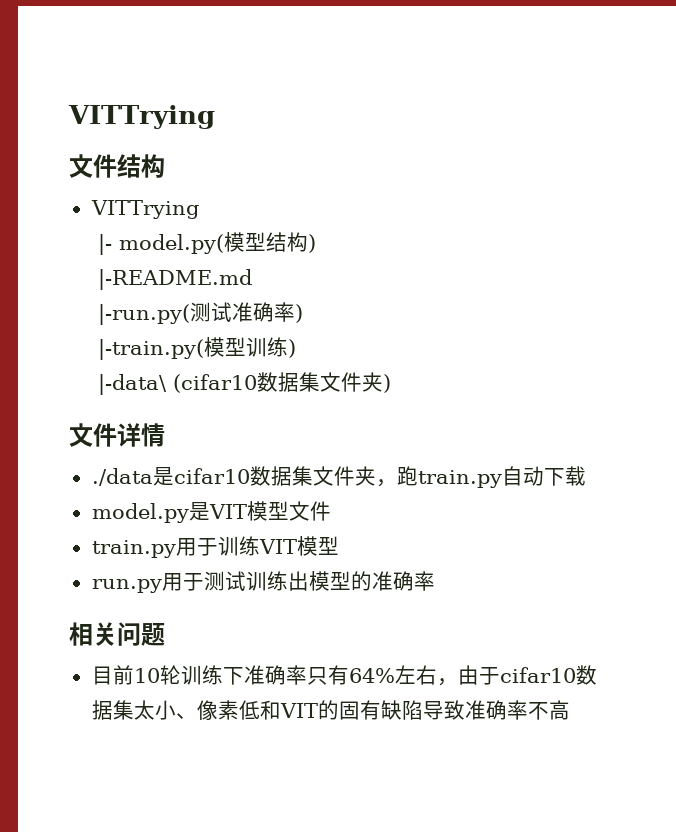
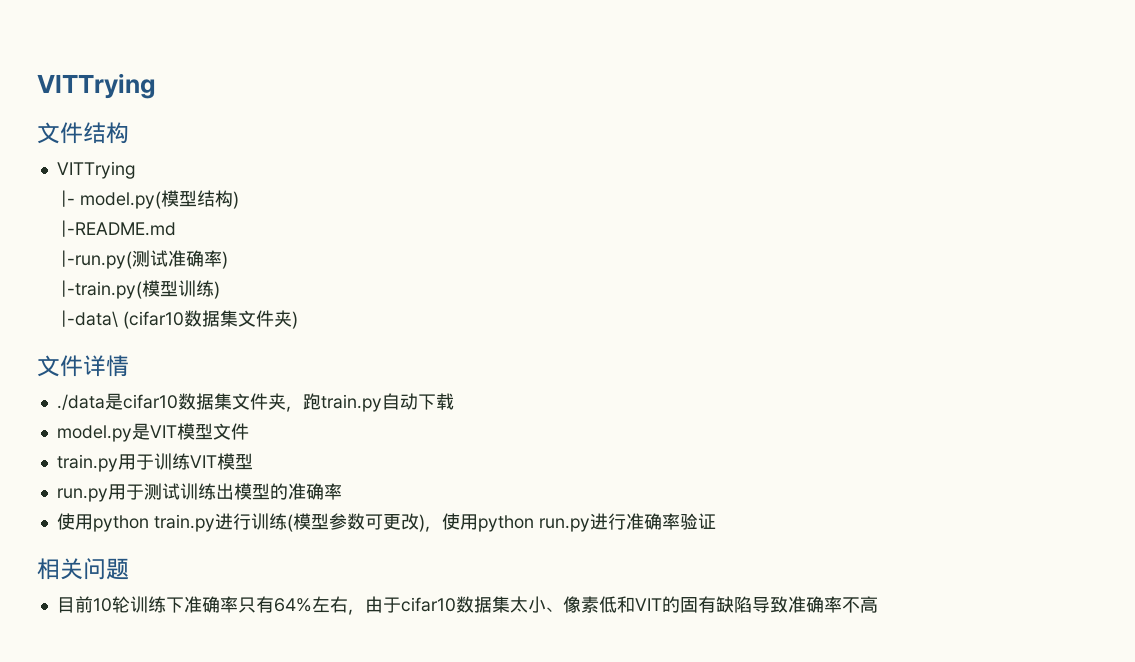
(435, 581) none -> [56,513,716,532] // 使用python train.py进行训练(模型参数可更改)，使用python run.py进行准确率验证

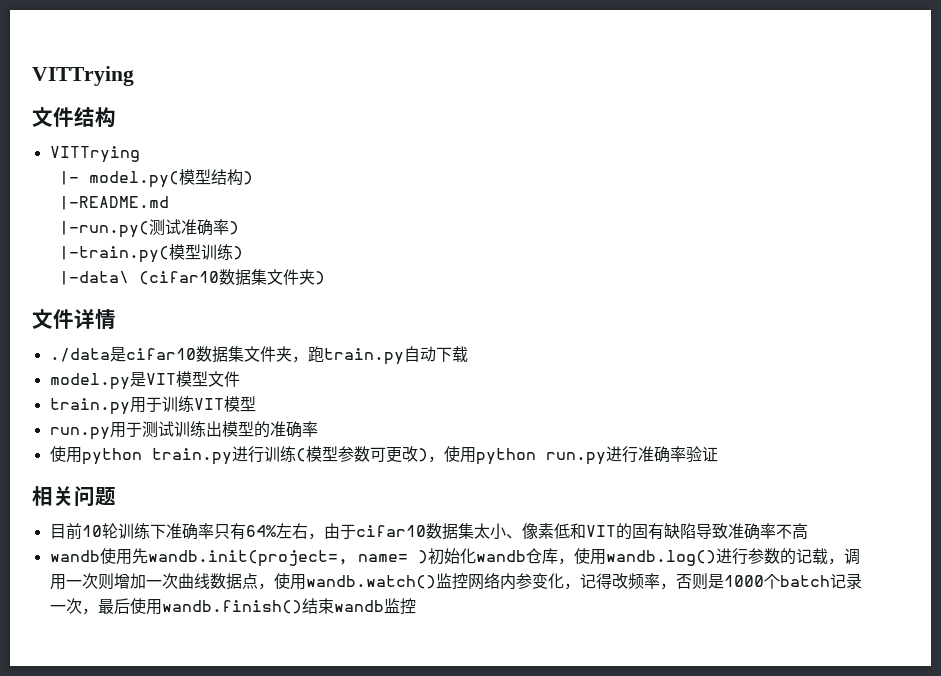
(878, 604) none -> [49,548,860,567] [49,572,862,590] [49,598,416,615] // wandb使用先wandb.init(project=, name= )初始化wandb仓库，使用wandb.log()进行参数的记载，调用一次则增加一次曲线数据点，使用wandb.watch()监控网络内参变化，记得改频率，否则是1000个batch记录一次，最后使用wandb.finish()结束wandb监控

